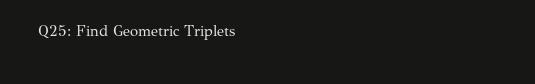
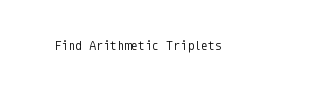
[38,25,180,39] Q25: Find Geometric -> [54,40,159,50] Find Arithmetic

